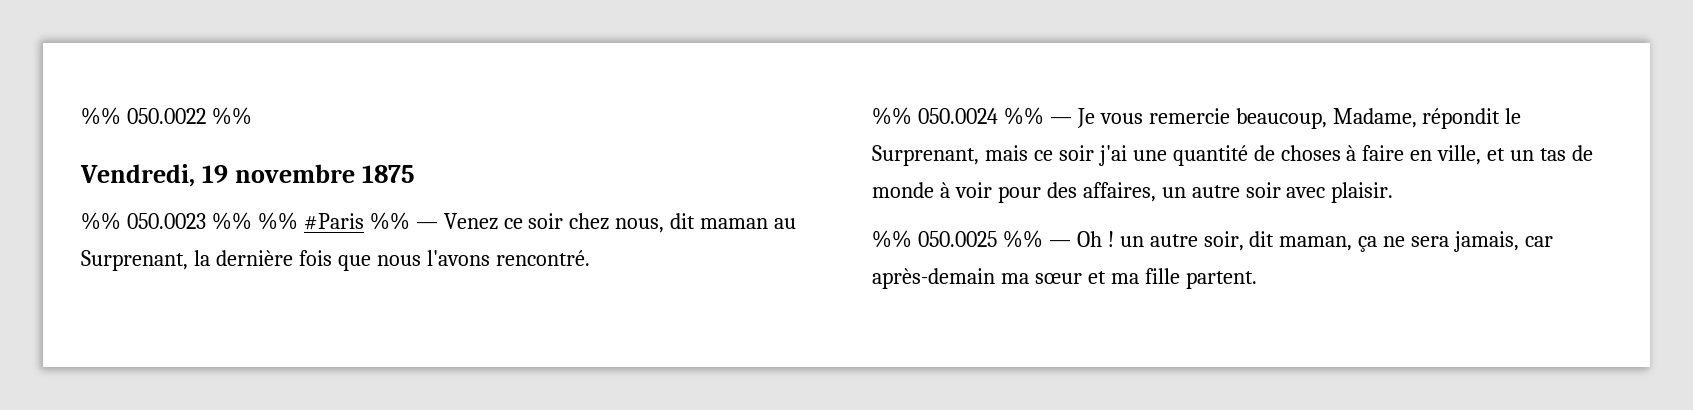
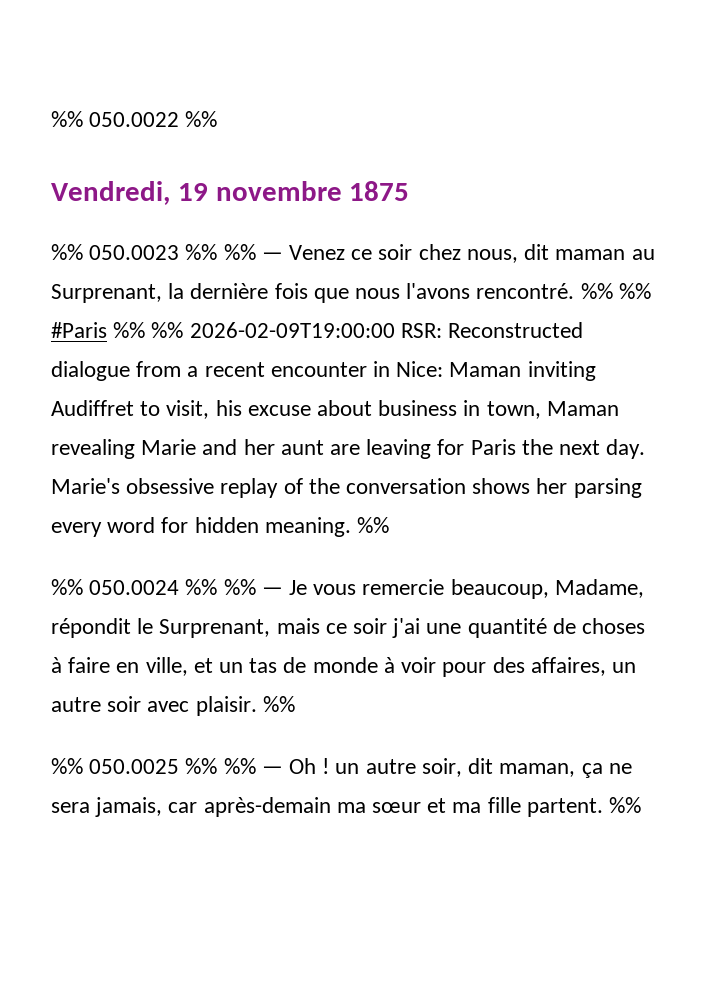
[303,212,410,230] #Paris %% -> (256, 252) none
(590, 258) none -> [580,283,651,299] [51,322,584,338] [51,361,596,381] [51,400,619,419] [51,439,646,459] [51,478,642,498] [51,517,390,537] %% %% #Paris %% %% 2026-02-09T19:00:00 RSR: Reconstructed dialogue from a recent encounter in Nice: Maman inviting Audiffret to visit, his excuse about business in town, Maman revealing Marie and her aunt are leaving for Paris the next day. Marie's obsessive replay of the conversation shows her parsing every word for hidden meaning. %%
(1044, 116) none -> [223,579,256,595] %%
(1394, 192) none -> [262,696,295,712] %%
(1043, 239) none -> [223,758,256,774] %%
(1257, 280) none -> [609,797,642,813] %%

